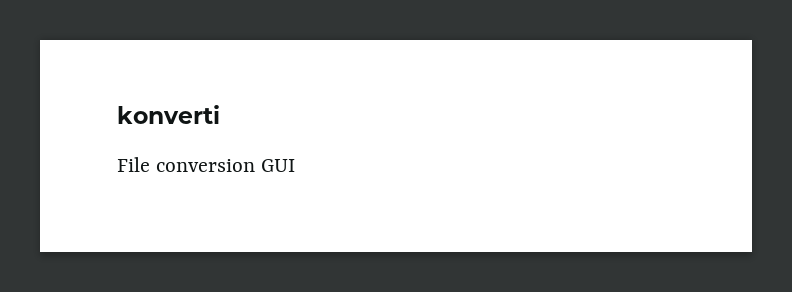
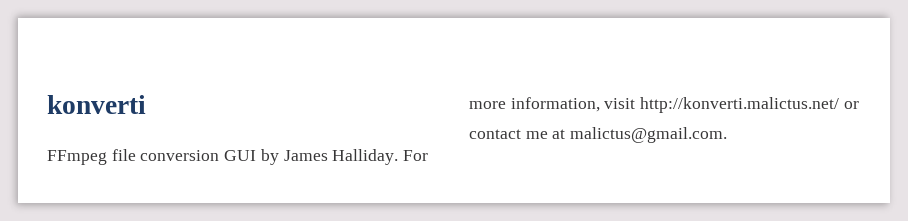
[117,157,296,172] File conversion GUI -> [47,149,429,165] [469,97,859,113] [469,127,728,143] FFmpeg file conversion GUI by James Halliday. For more information, visit http://konverti.malictus.net/ or contact me at malictus@gmail.com.

